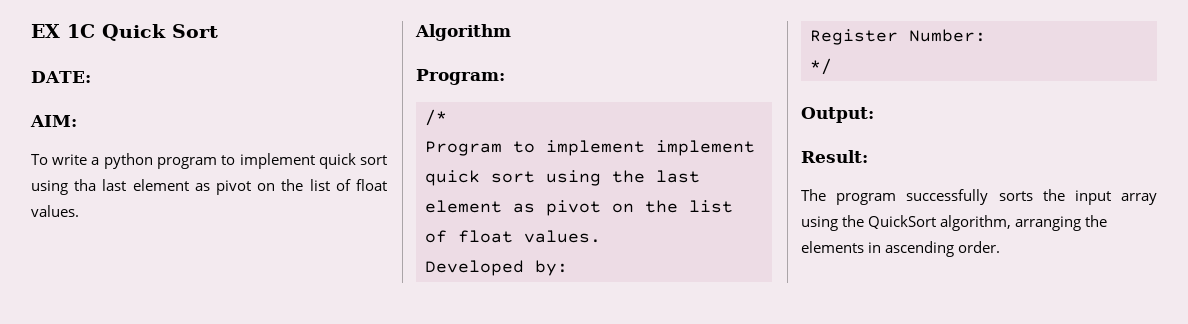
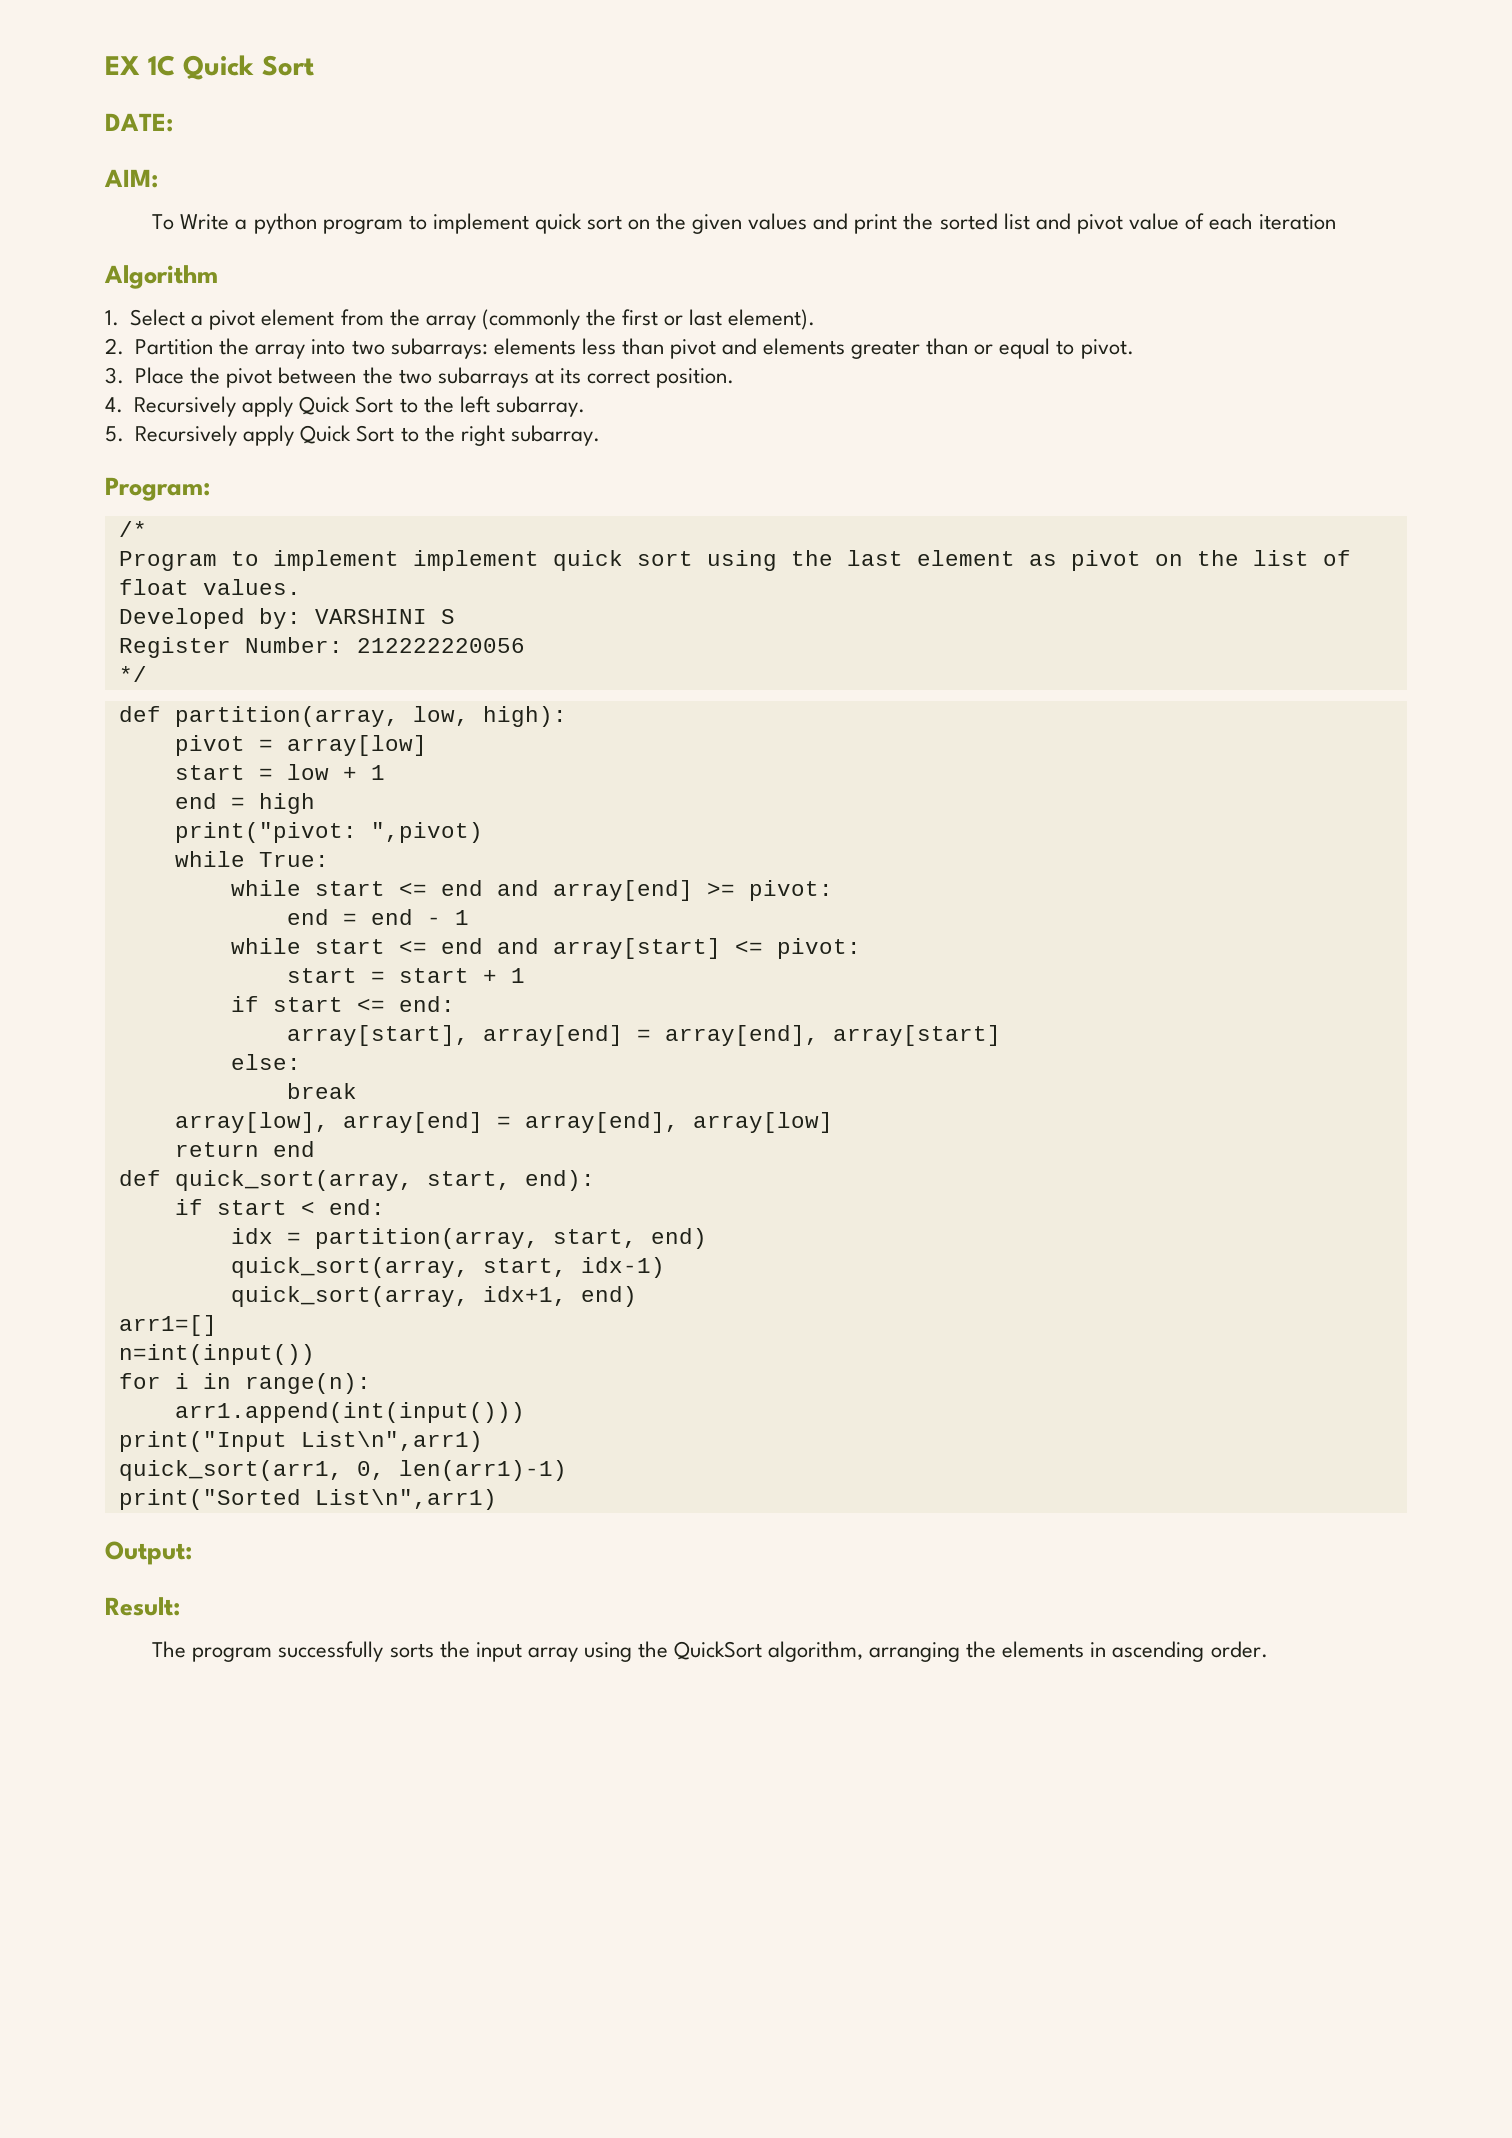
[52,154,88,165] write -> [180,214,230,230] Write
[31,179,387,195] [31,205,79,217] [415,24,511,41] using tha last element as pivot on the list of float values. // Algorithm -> [628,213,1337,234] [104,265,218,289] [105,309,816,330] [105,338,1134,359] [105,367,734,388] [105,396,585,417] [105,425,600,446] on the given values and print the sorted list and pivot value of each iteration // Algorithm // 1. Select a pivot element from the array (commonly the first or last element). // 2. Partition the array into two subarrays: elements less than pivot and elements greater than or equal to pivot. // 3. Place the pivot between the two subarrays at its correct position. // 4. Recursively apply Quick Sort to the left subarray. // 5. Recursively apply Quick Sort to the right subarray.
(568, 268) none -> [314,609,455,624] VARSHINI S
(986, 35) none -> [356,638,525,653] 212222220056
(832, 66) none -> [118,706,567,727] [174,735,427,756] [174,764,385,780] [174,793,315,814] [174,822,483,843] [174,851,329,867] [230,880,833,901] [286,909,469,925] [230,938,861,959] [286,968,525,983] [230,996,455,1012] [286,1025,1001,1046] [230,1054,301,1070] [286,1083,357,1099] [174,1112,833,1133] [174,1141,315,1157] [118,1170,595,1191] [174,1199,385,1215] [230,1228,707,1249] [230,1257,665,1278] [230,1286,637,1307] [118,1315,217,1336] [118,1344,315,1365] [118,1373,371,1394] [174,1402,525,1423] [118,1431,483,1452] [118,1460,567,1481] [118,1489,497,1510] // def partition(array, low, high): // pivot = array[low] // start = low + 1 // end = high // print("pivot: ",pivot) // while True: // while start <= end and array[end] >= pivot: // end = end - 1 // while start <= end and array[start] <= pivot: // start = start + 1 // if start <= end: // array[start], array[end] = array[end], array[start] // else: // break // array[low], array[end] = array[end], array[low] // return end // def quick_sort(array, start, end): // if start < end: // idx = partition(array, start, end) // quick_sort(array, start, idx-1) // quick_sort(array, idx+1, end) // arr1=[] // n=int(input()) // for i in range(n): // arr1.append(int(input())) // print("Input List\n",arr1) // quick_sort(arr1, 0, len(arr1)-1) // print("Sorted List\n",arr1)

